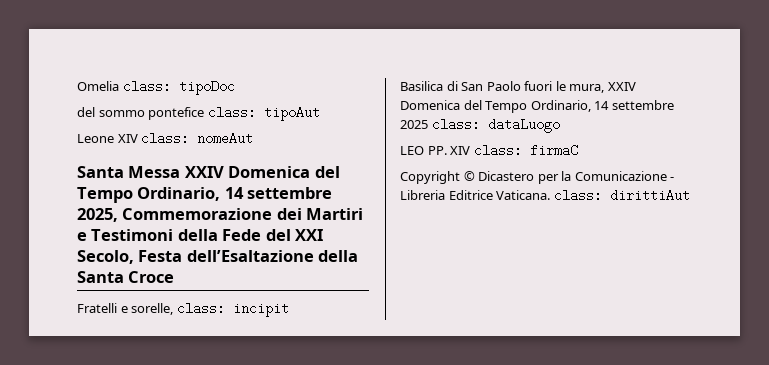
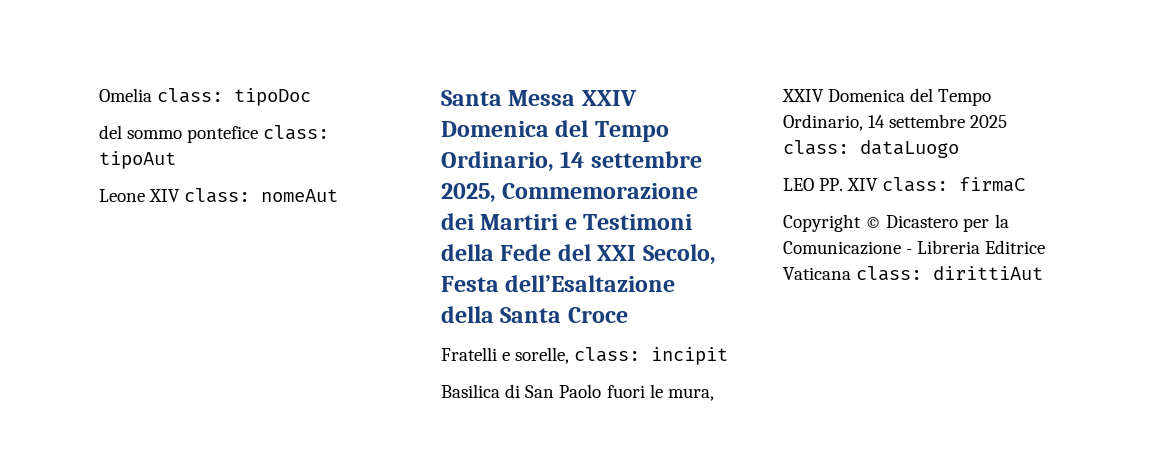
[496,190,551,200] Vaticana. -> [783,267,851,280] Vaticana

